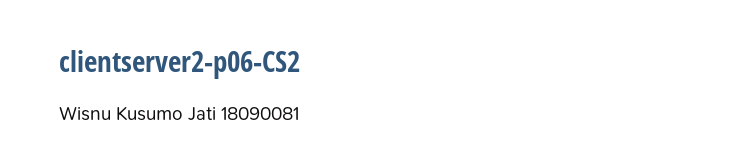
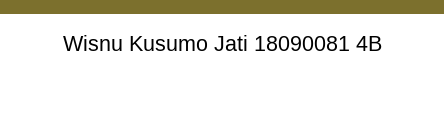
[59,50,300,79] clientserver2-p06-CS2 // -> (63, 43) none
(300, 113) none -> [356,36,382,51] 4B

